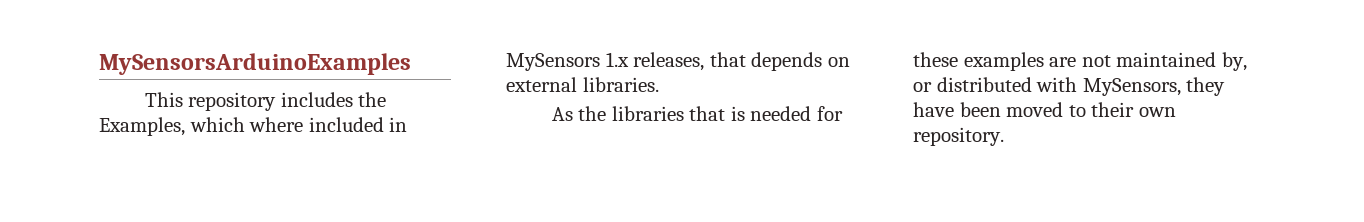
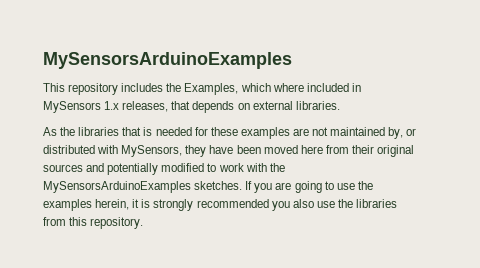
[1068,102,1176,117] to their own -> [300,145,415,157] [43,163,285,175] [43,181,373,193] [43,199,398,211] [43,217,88,226] here from their original sources and potentially modified to work with the MySensorsArduinoExamples sketches. If you are going to use the examples herein, it is strongly recommended you also use the libraries from this

